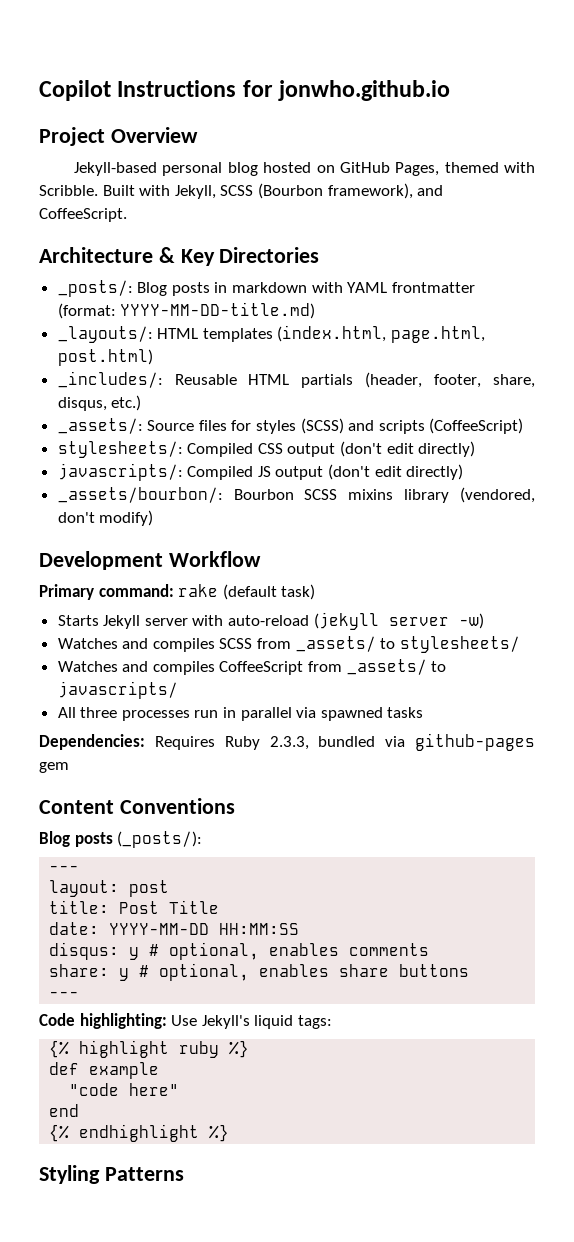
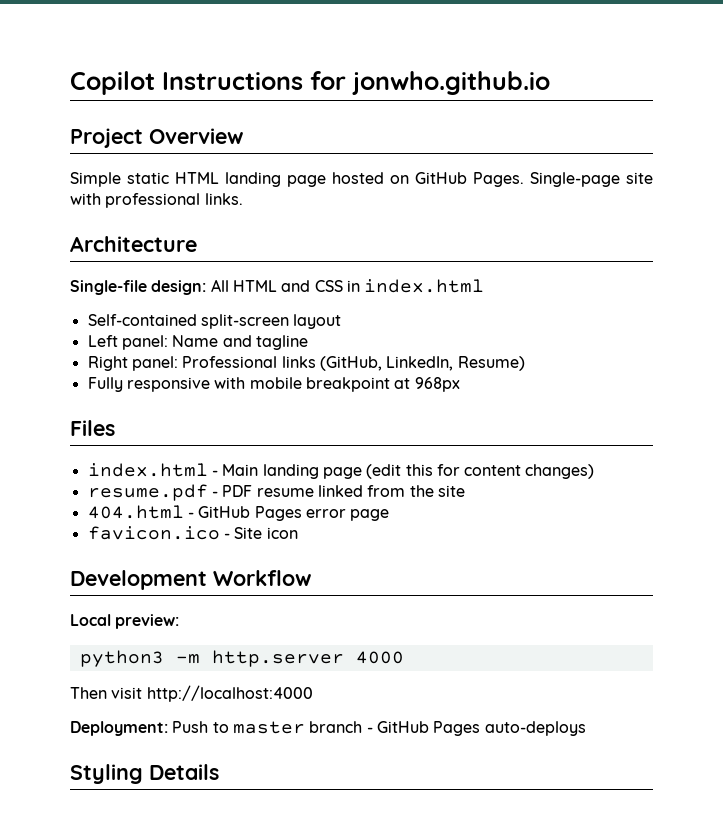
[74,162,535,176] [39,183,444,199] [39,208,127,222] [39,247,320,266] [57,280,475,297] [57,302,316,319] [57,325,486,343] [57,349,153,366] [57,371,535,388] [57,395,142,411] [57,418,524,434] [57,441,476,458] [57,463,464,481] [57,487,535,503] [57,510,154,526] [39,551,261,570] [39,584,316,600] [57,612,484,630] [57,636,520,653] [57,659,447,675] [57,681,178,699] [57,707,424,721] [39,733,535,751] [39,762,69,773] [39,798,235,814] [39,831,203,848] [49,865,80,872] [49,880,170,897] [49,900,220,914] [49,922,300,935] [49,942,430,960] [49,963,470,981] [49,991,80,998] [39,1013,332,1029] [49,1040,250,1058] [49,1062,160,1079] [69,1083,180,1096] [49,1104,80,1117] [49,1124,230,1142] Jekyll-based personal blog hosted on GitHub Pages, themed with Scribble. Built with Jekyll, SCSS (Bourbon framework), and CoffeeScript. // Architecture & Key Directories // _posts/: Blog posts in markdown with YAML frontmatter (format: YYYY-MM-DD-title.md) // _layouts/: HTML templates (index.html, page.html, post.html) // _includes/: Reusable HTML partials (header, footer, share, disqus, etc.) // _assets/: Source files for styles (SCSS) and scripts (CoffeeScript) // stylesheets/: Compiled CSS output (don't edit directly) // javascripts/: Compiled JS output (don't edit directly) // _assets/bourbon/: Bourbon SCSS mixins library (vendored, don't modify) // Development Workflow // Primary command: rake (default task) // Starts Jekyll server with auto-reload (jekyll server -w) // Watches and compiles SCSS from _assets/ to stylesheets/ // Watches and compiles CoffeeScript from _assets/ to javascripts/ // All three processes run in parallel via spawned tasks // Dependencies: Requires Ruby 2.3.3, bundled via github-pages gem // Content Conventions // Blog posts (_posts/): // --- // layout: post // title: Post Title // date: YYYY-MM-DD HH:MM:SS // disqus: y # optional, enables comments // share: y # optional, enables share buttons // --- // Code highlighting: Use Jekyll's liquid tags: // {% highlight ruby %} // def example // "code here" // end // {% endhighlight %} -> [70,172,653,187] [70,193,243,208] [70,236,197,252] [70,279,485,295] [87,314,342,329] [87,335,308,350] [87,356,525,371] [87,377,460,392] [70,420,115,436] [87,463,595,479] [87,484,465,501] [87,505,390,521] [87,526,298,540] [70,570,312,590] [70,614,180,629] [79,650,404,667] [70,685,313,702] [70,721,586,736] Simple static HTML landing page hosted on GitHub Pages. Single-page site with professional links. // Architecture // Single-file design: All HTML and CSS in index.html // Self-contained split-screen layout // Left panel: Name and tagline // Right panel: Professional links (GitHub, LinkedIn, Resume) // Fully responsive with mobile breakpoint at 968px // Files // index.html - Main landing page (edit this for content changes) // resume.pdf - PDF resume linked from the site // 404.html - GitHub Pages error page // favicon.ico - Site icon // Development Workflow // Local preview: // python3 -m http.server 4000 // Then visit http://localhost:4000 // Deployment: Push to master branch - GitHub Pages auto-deploys
[104,1167,184,1181] Patterns -> [149,764,219,780] Details

